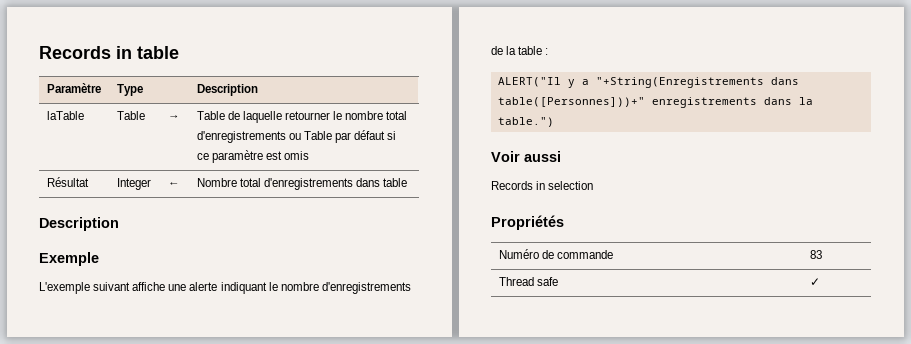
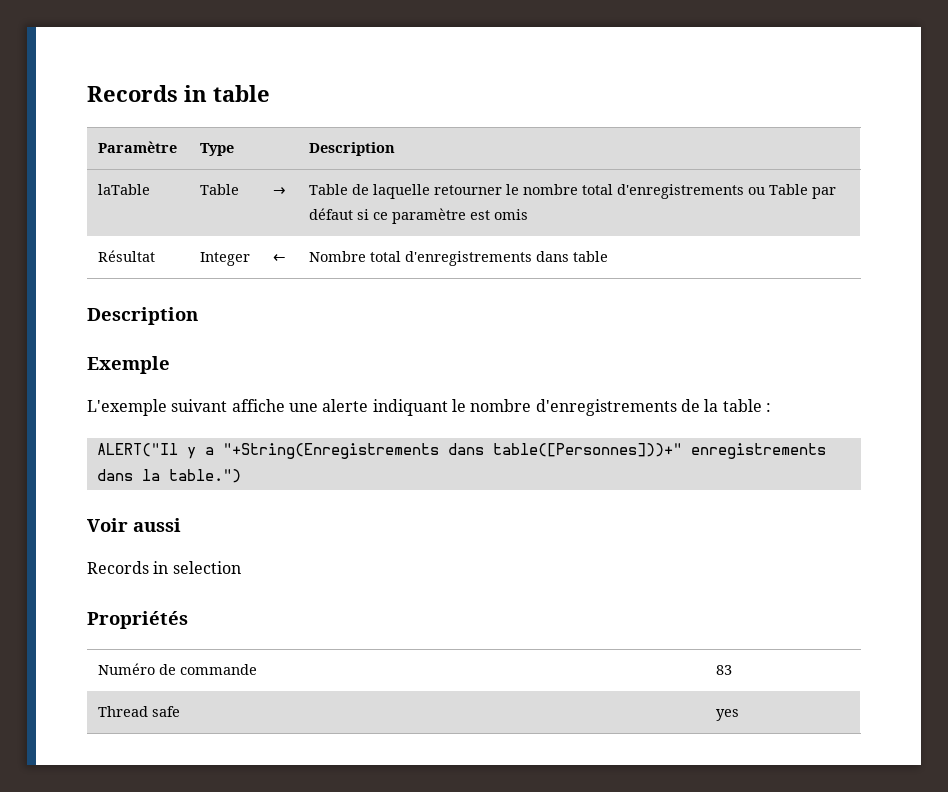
[809,278,820,286] ✓ -> [716,709,740,721] yes

